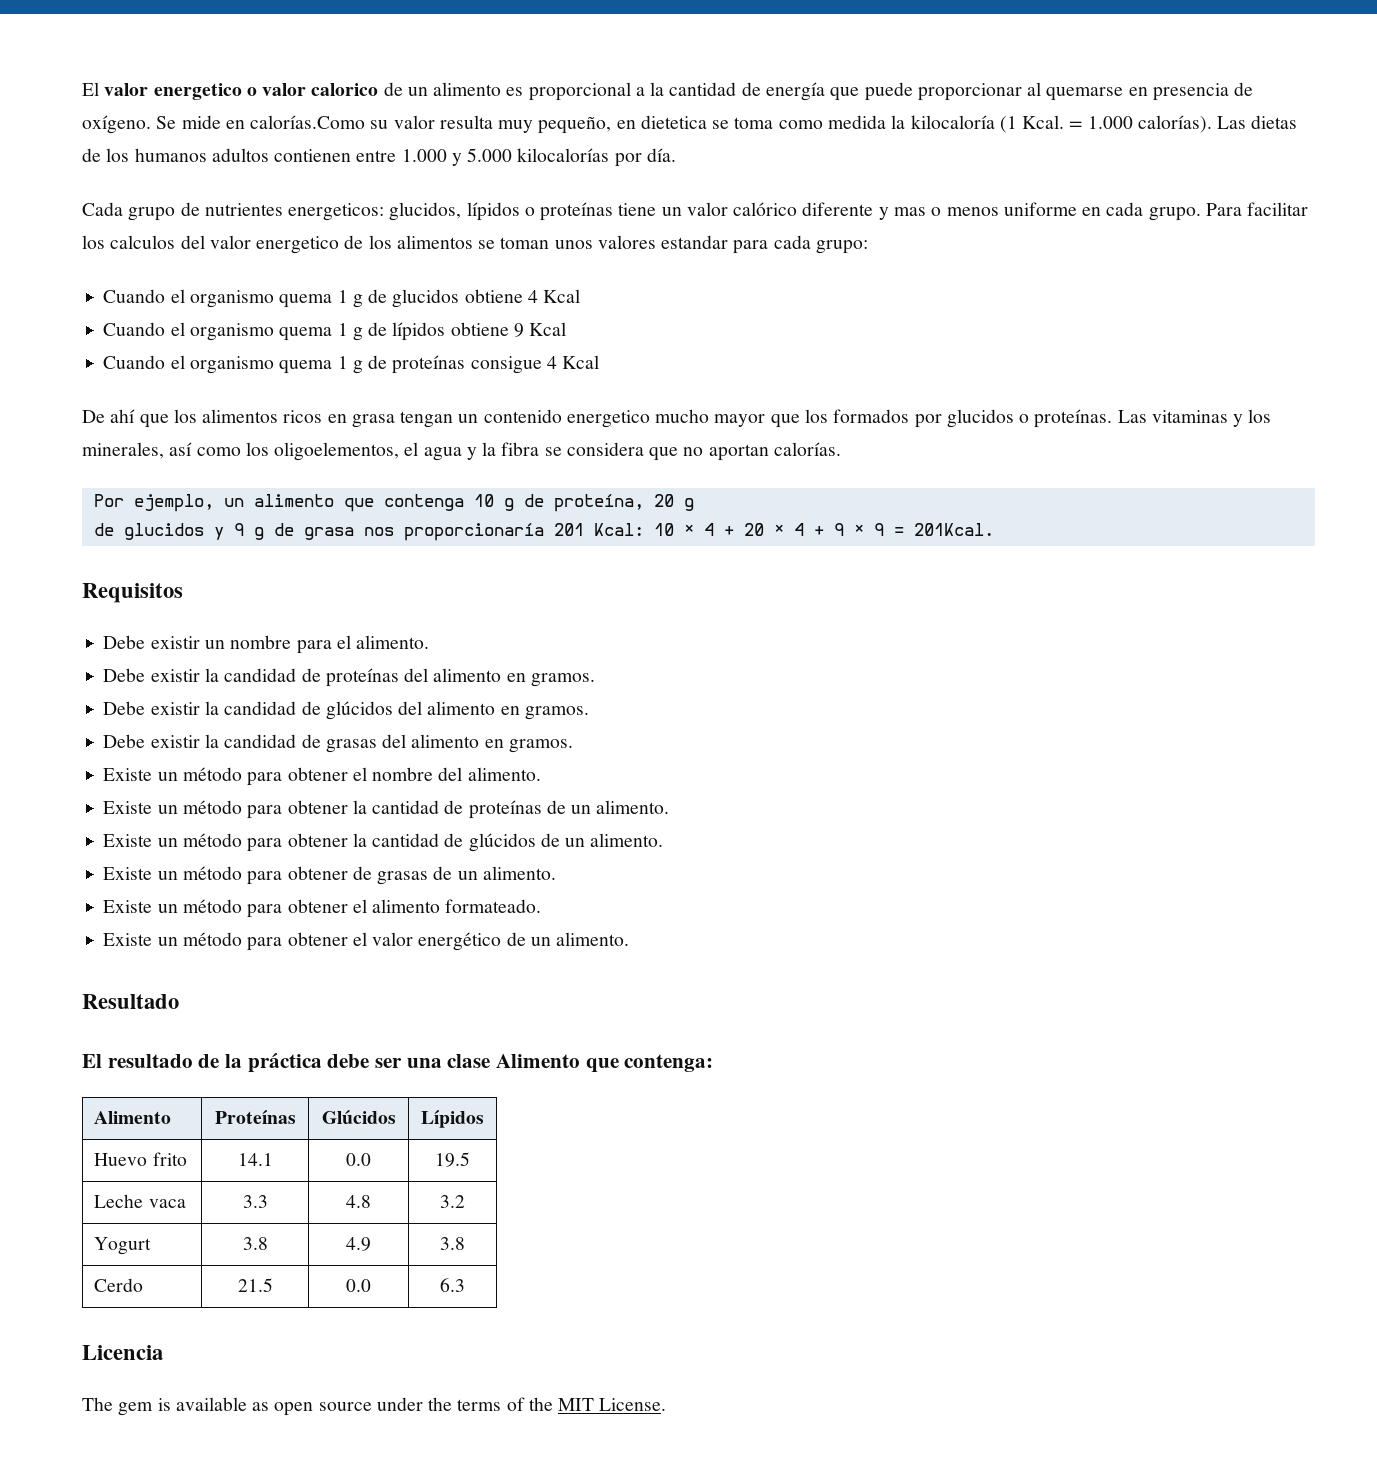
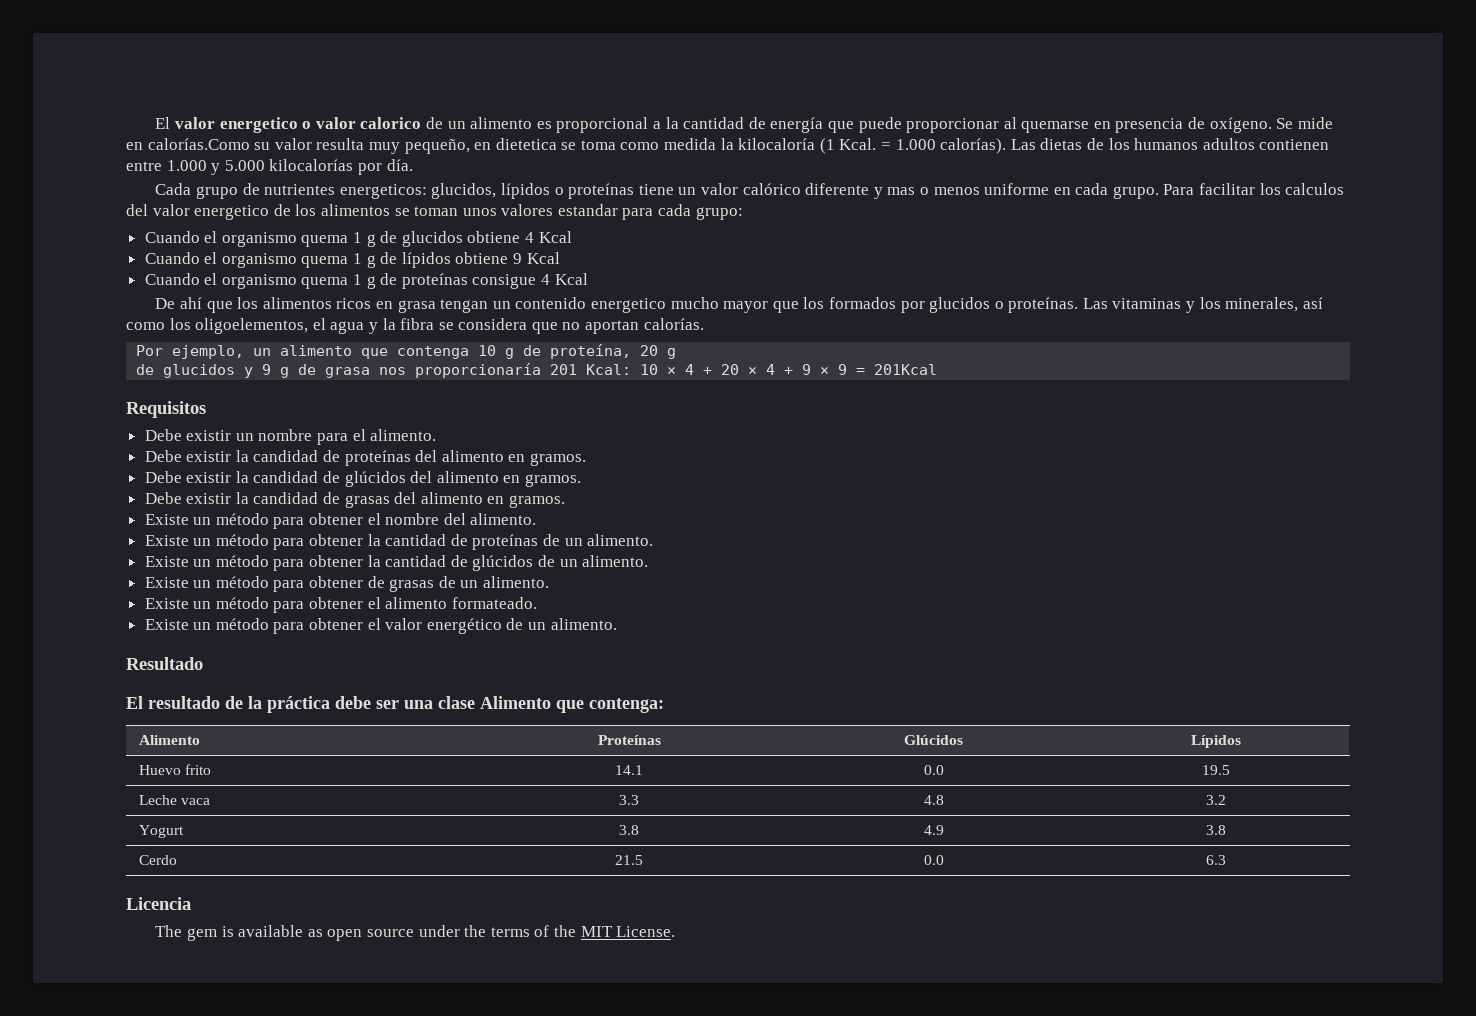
[913,523,994,536] 201Kcal. -> [874,364,938,375] 201Kcal

